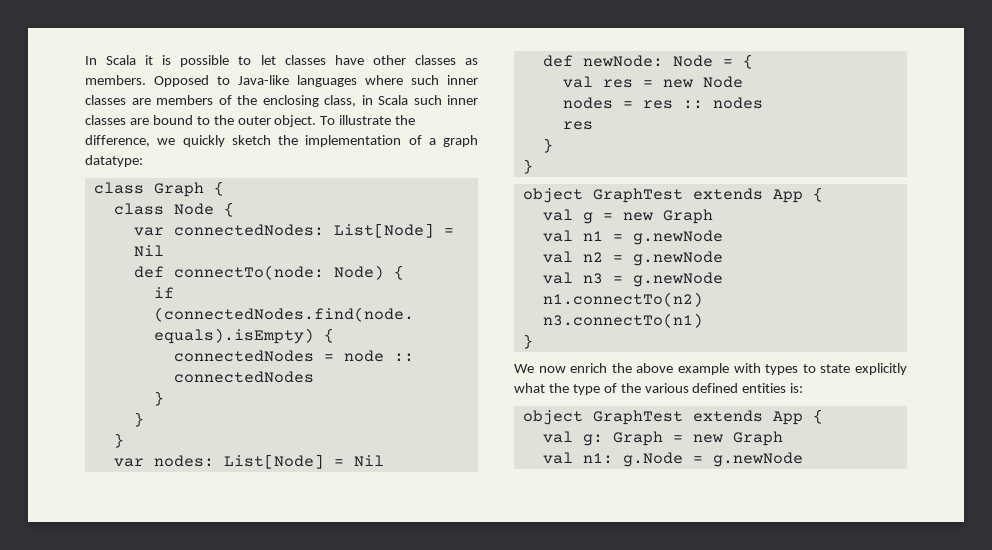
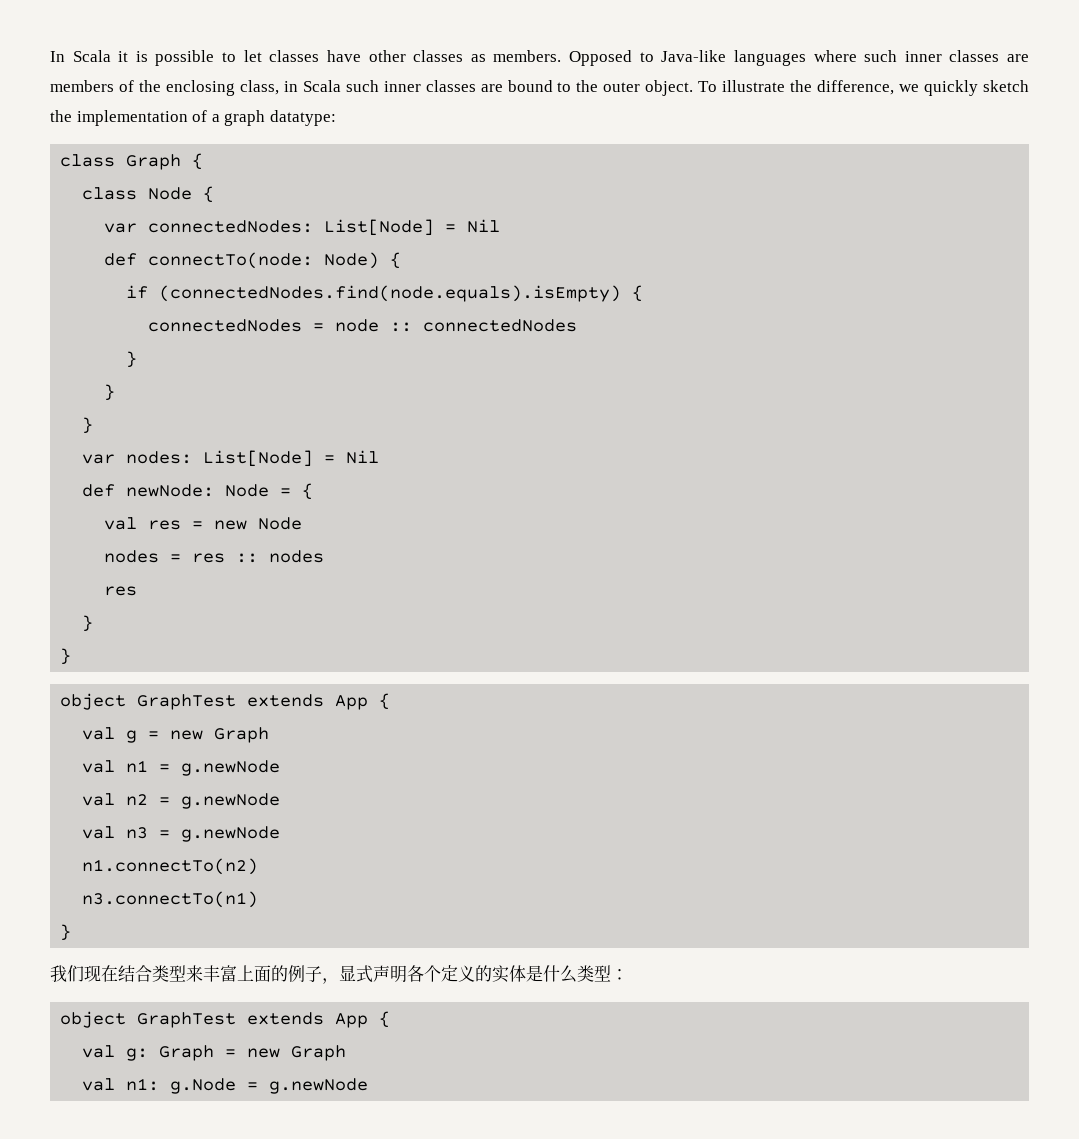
[514,363,908,375] [514,383,804,395] We now enrich the above example with types to state explicitly what the type of the various defined entities is: -> [50,965,628,984] 我们现在结合类型来丰富上面的例子，显式声明各个定义的实体是什么类型：

